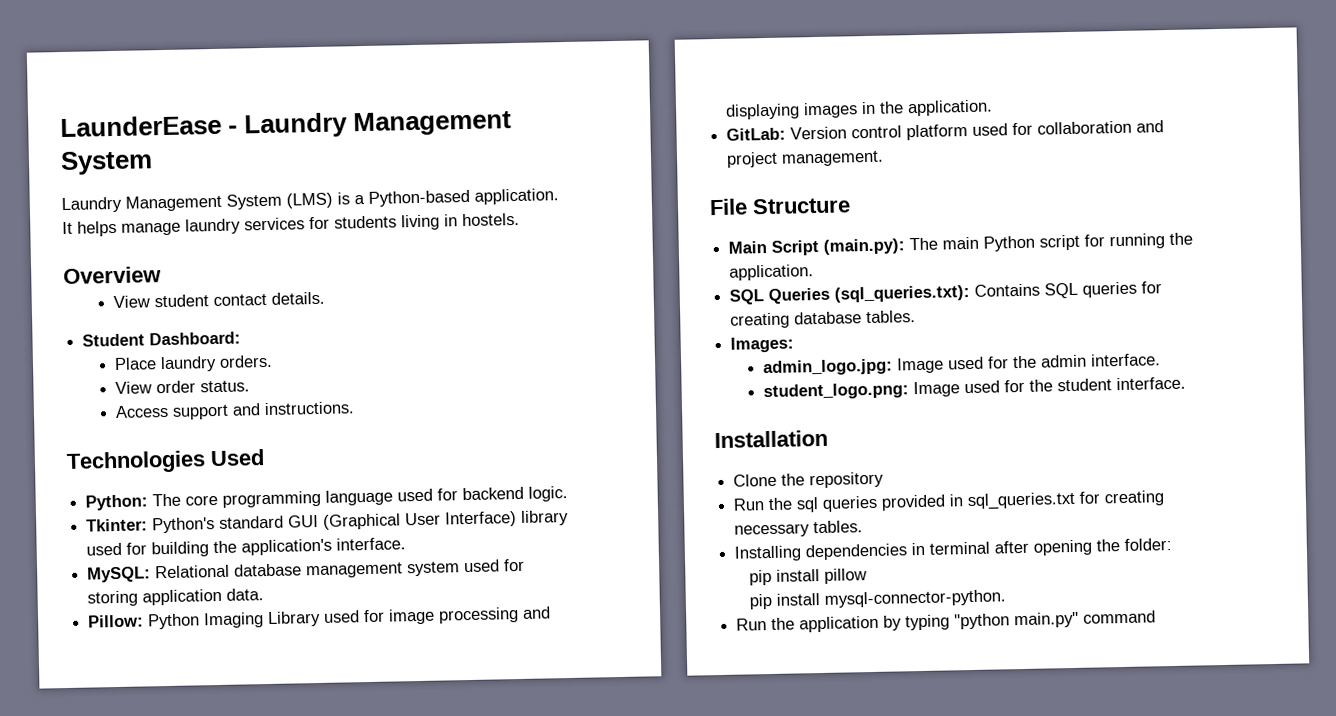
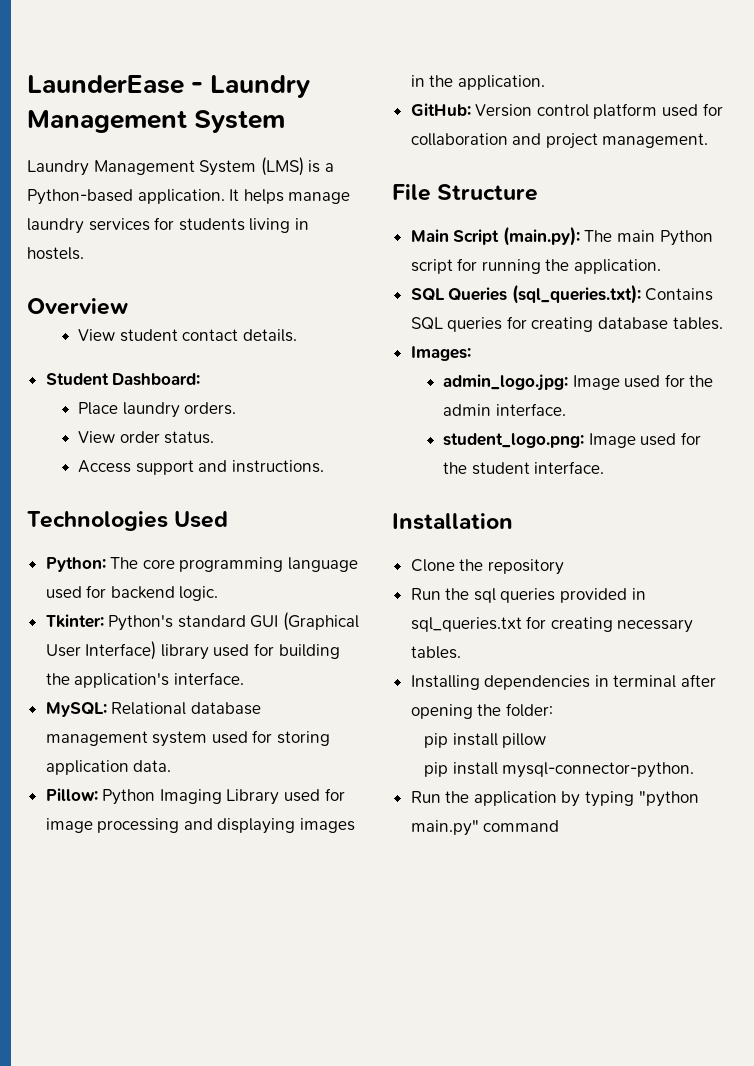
[726,127,787,141] GitLab: -> [410,103,471,116] GitHub:

